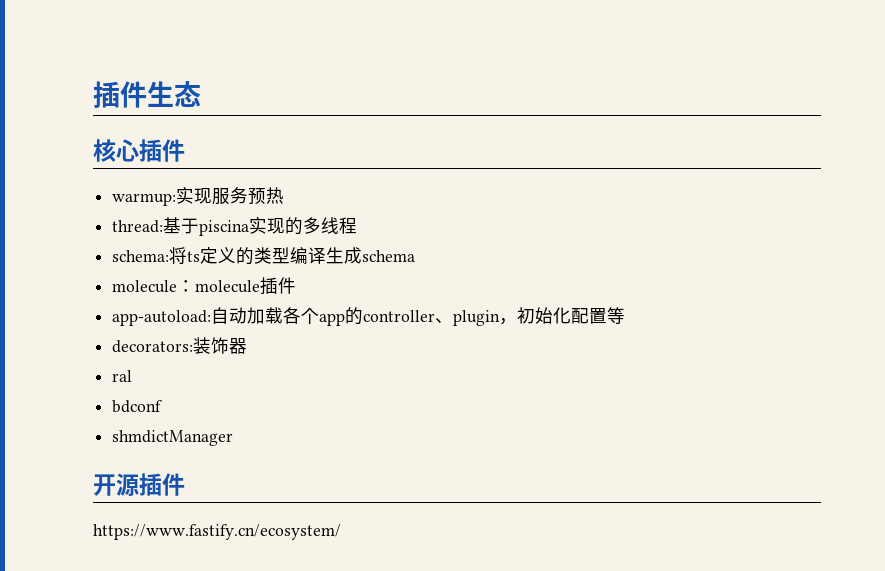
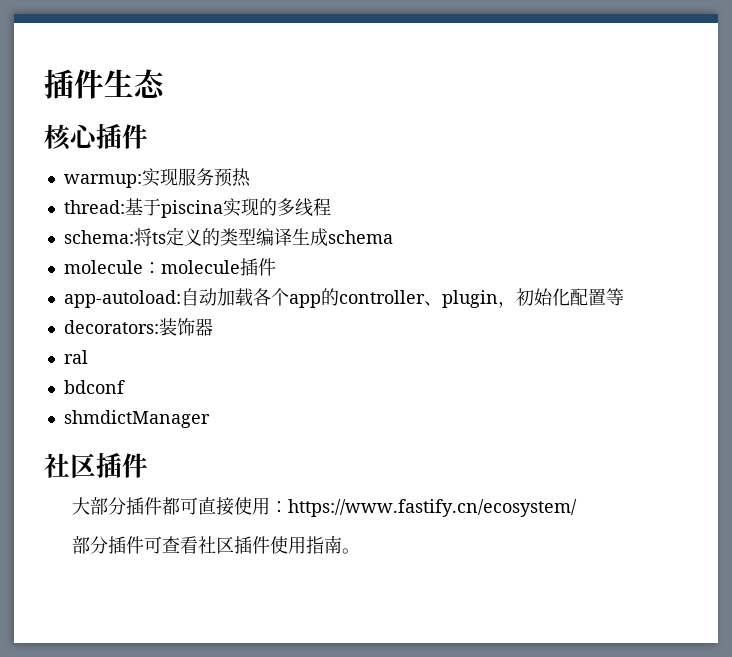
[93,473,185,497] [93,524,341,540] 开源插件 // https://www.fastify.cn/ecosystem/ -> [44,453,148,478] [72,497,578,517] [72,535,361,554] 社区插件 // 大部分插件都可直接使用：https://www.fastify.cn/ecosystem/ // 部分插件可查看社区插件使用指南。

